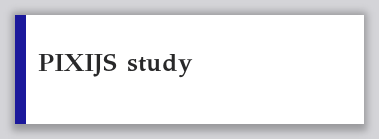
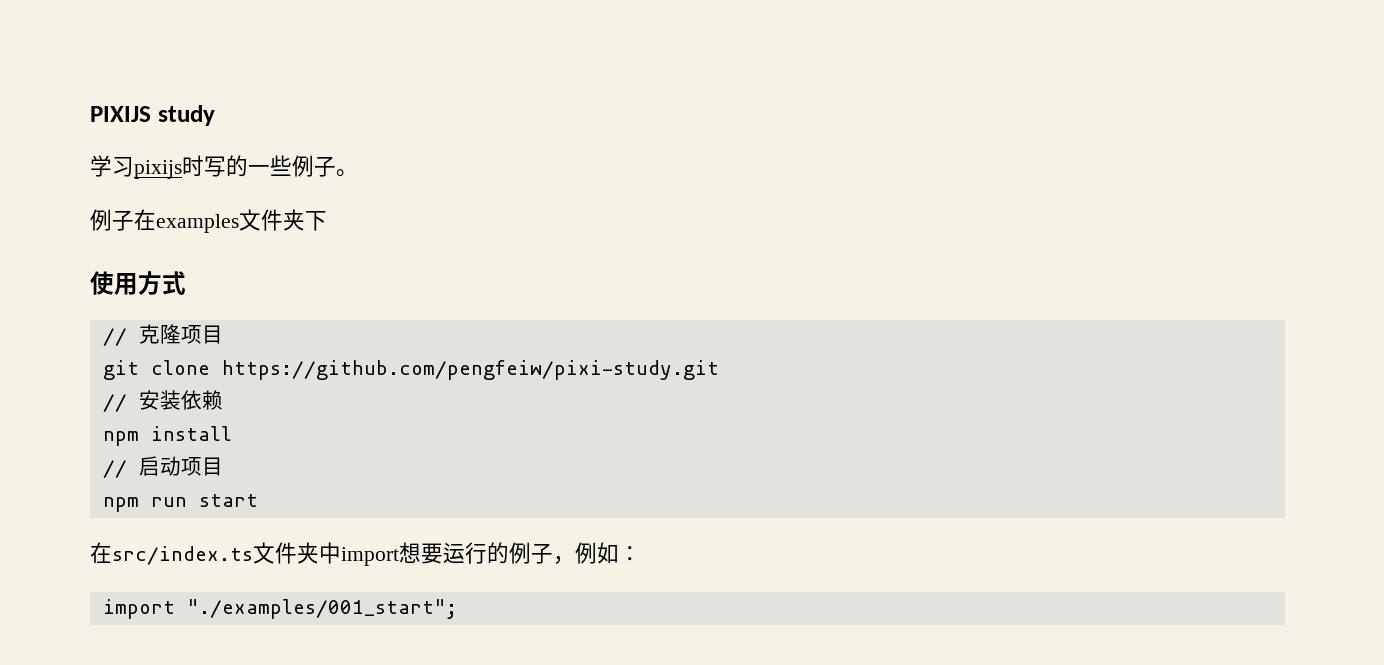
(193, 66) none -> [90,155,358,179] [90,209,327,233] [90,271,186,295] [102,324,223,346] [102,360,719,380] [102,390,223,412] [102,426,232,446] [102,456,223,478] [102,494,258,512] [90,542,641,566] [102,599,457,619] // 学习pixijs时写的一些例子。 // 例子在examples文件夹下 // 使用方式 // // 克隆项目 // git clone https://github.com/pengfeiw/pixi-study.git // // 安装依赖 // npm install // // 启动项目 // npm run start // 在src/index.ts文件夹中import想要运行的例子，例如： // import "./examples/001_start";

